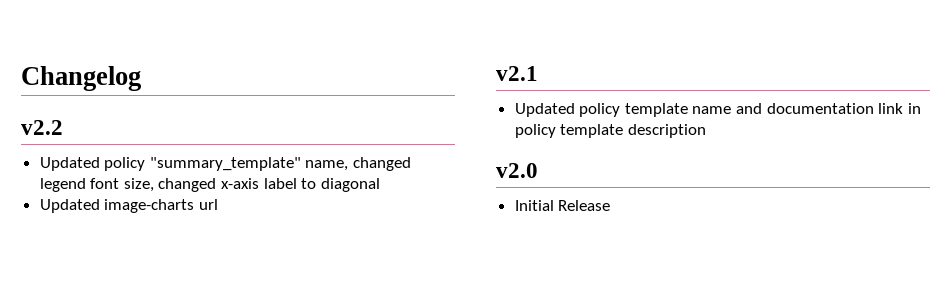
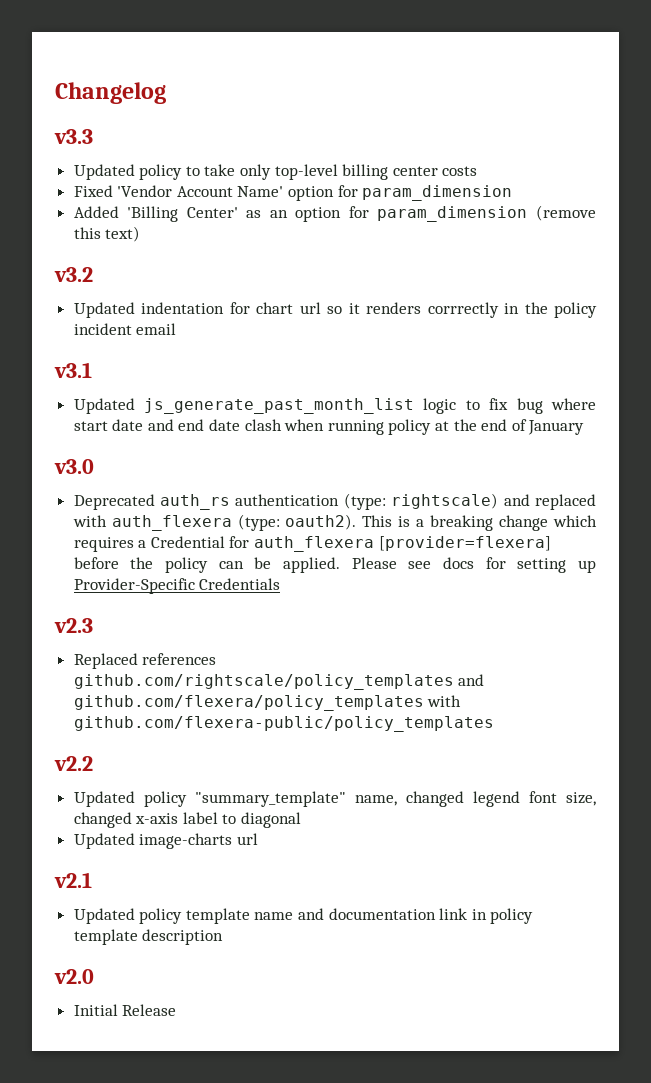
(141, 78) none -> [54,129,93,144] [73,164,478,180] [73,185,513,201] [73,205,596,222] [73,226,141,242] [54,267,93,282] [73,302,598,318] [73,323,177,335] [54,362,92,378] [73,398,596,414] [73,419,585,435] [54,459,94,474] [73,493,596,510] [72,514,597,531] [73,536,551,552] [73,557,597,573] [73,578,281,594] [54,618,93,633] [73,653,217,669] [73,674,485,690] [73,695,462,711] [73,716,494,732] // v3.3 // Updated policy to take only top-level billing center costs // Fixed 'Vendor Account Name' option for param_dimension // Added 'Billing Center' as an option for param_dimension (remove this text) // v3.2 // Updated indentation for chart url so it renders corrrectly in the policy incident email // v3.1 // Updated js_generate_past_month_list logic to fix bug where start date and end date clash when running policy at the end of January // v3.0 // Deprecated auth_rs authentication (type: rightscale) and replaced with auth_flexera (type: oauth2). This is a breaking change which requires a Credential for auth_flexera [provider=flexera] before the policy can be applied. Please see docs for setting up Provider-Specific Credentials // v2.3 // Replaced references github.com/rightscale/policy_templates and github.com/flexera/policy_templates with github.com/flexera-public/policy_templates

